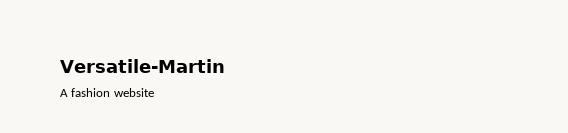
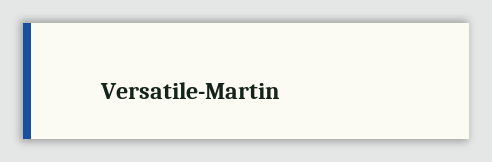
[60,88,154,97] // A fashion website -> (280, 90) none

